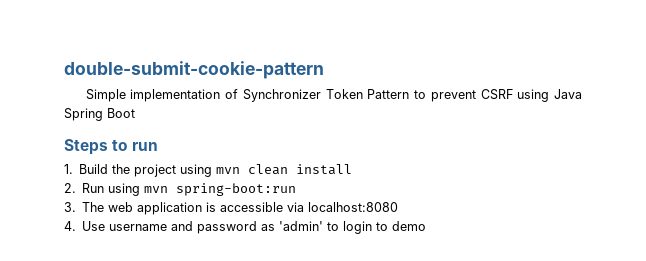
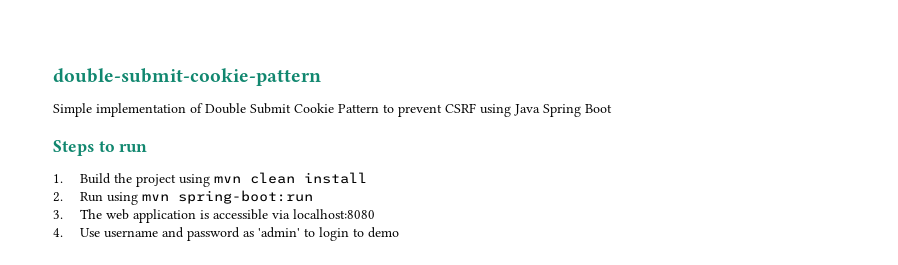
[242,89,363,102] Synchronizer Token -> [205,103,334,114] Double Submit Cookie

